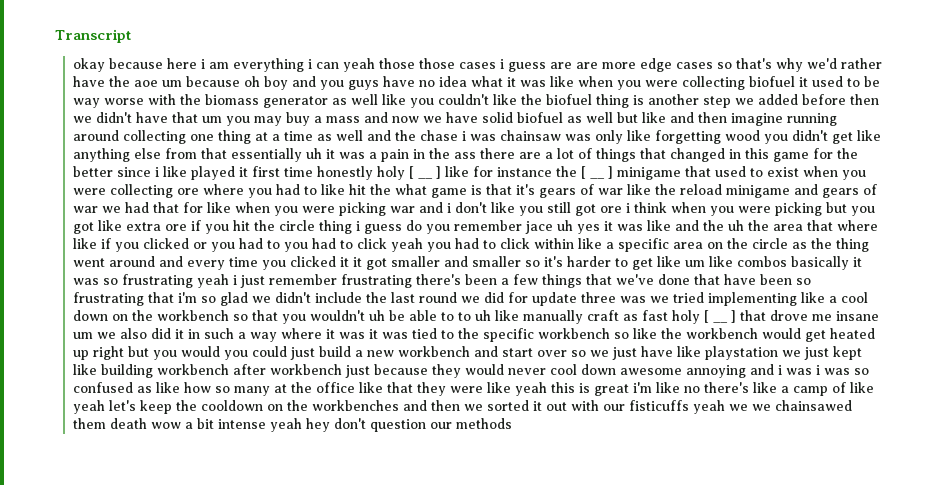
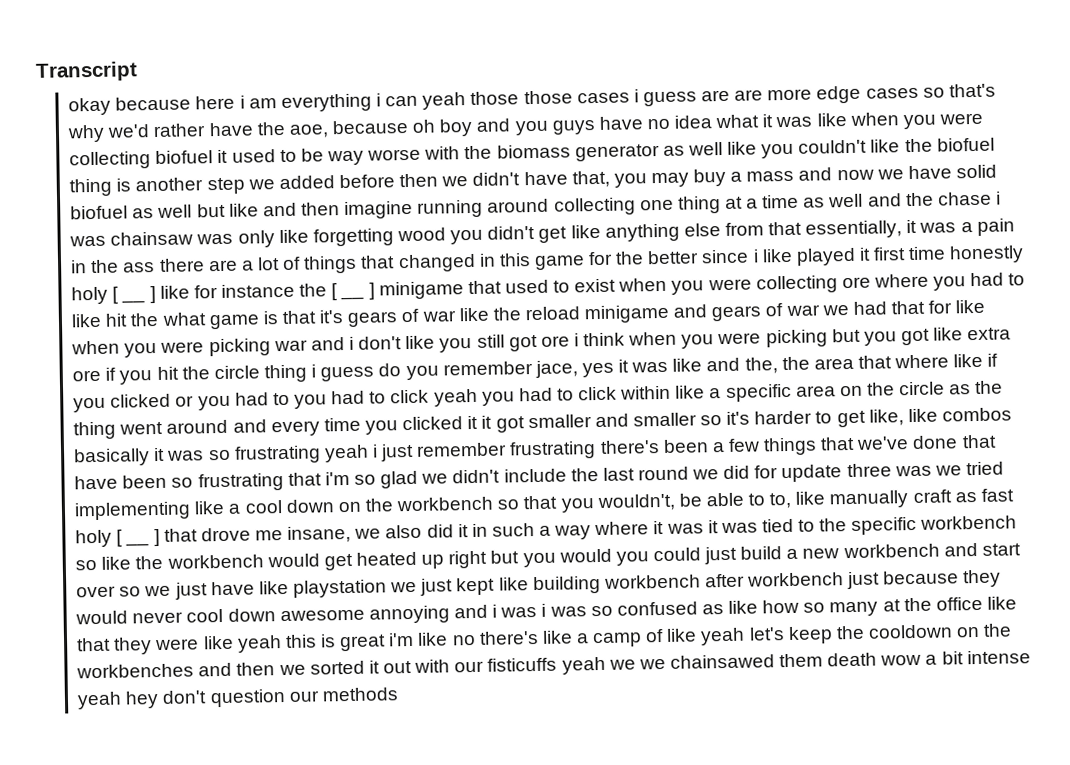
[133,80,182,87] aoe um -> [288,124,329,138] aoe,
[171,112,222,123] that um -> [571,170,610,188] that,
[230,148,322,162] essentially uh -> [805,220,903,239] essentially,
[524,220,573,234] jace uh -> [534,360,578,379] jace,
[702,220,744,231] the uh -> [744,357,778,374] the,
[656,256,705,267] like um -> [868,409,904,426] like,
[309,310,385,321] wouldn't uh -> [596,493,676,512] wouldn't,
[457,310,491,321] to uh -> [769,492,793,509] to,
[835,311,879,321] [72,332,93,339] insane um -> [287,525,352,543] insane,

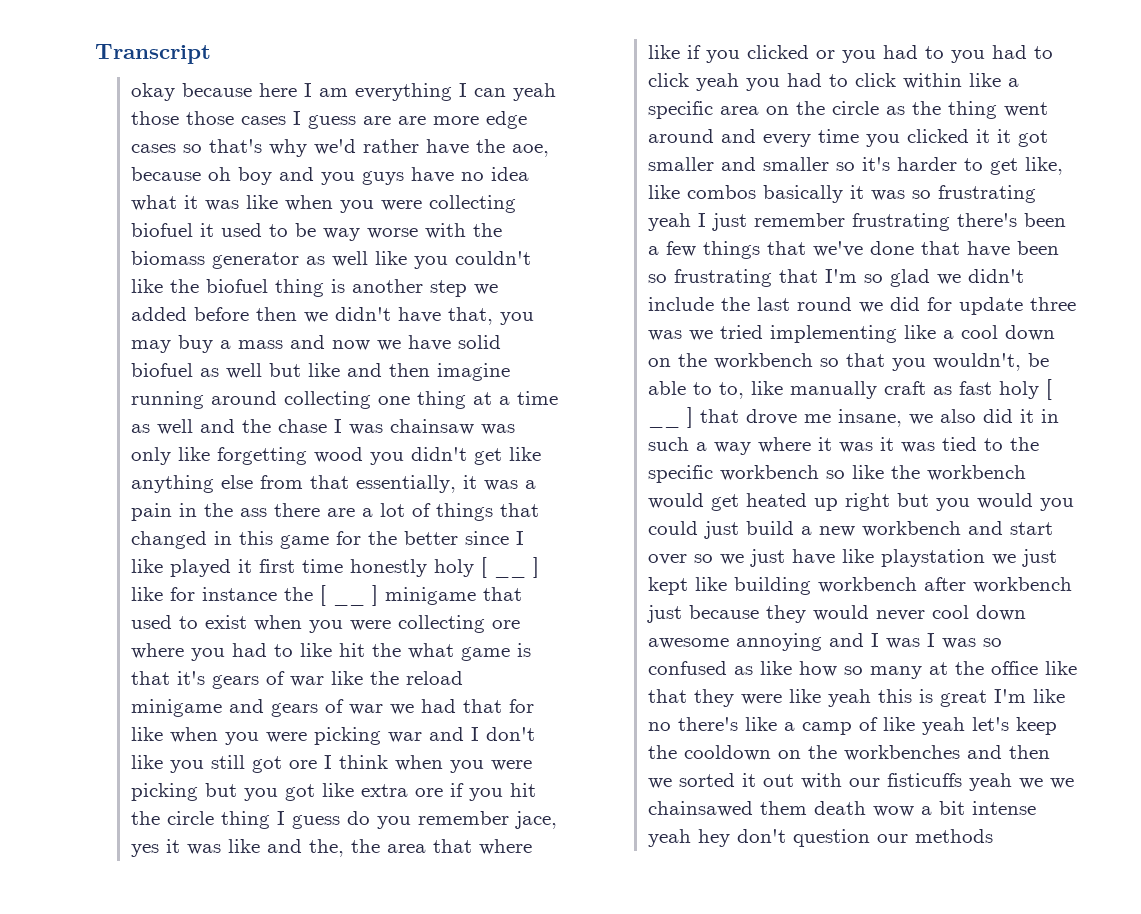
[239,95,245,109] i -> [304,83,313,97] I
[375,93,381,107] i -> [459,83,468,97] I
[633,89,639,103] i -> [293,111,302,125] I
[995,191,1001,205] i -> [334,419,343,433] I
[752,249,759,263] i -> [516,531,525,545] I
[348,336,354,350] i -> [471,727,480,741] I
[573,333,579,347] i -> [324,755,333,769] I
[311,364,317,378] i -> [277,811,286,825] I
[371,444,378,458] i -> [698,213,707,227] I
[324,471,350,486] i'm -> [825,269,858,283] I'm
[492,603,547,618] i was i -> [871,633,936,649] I was I
[388,632,415,647] i'm -> [994,689,1027,703] I'm

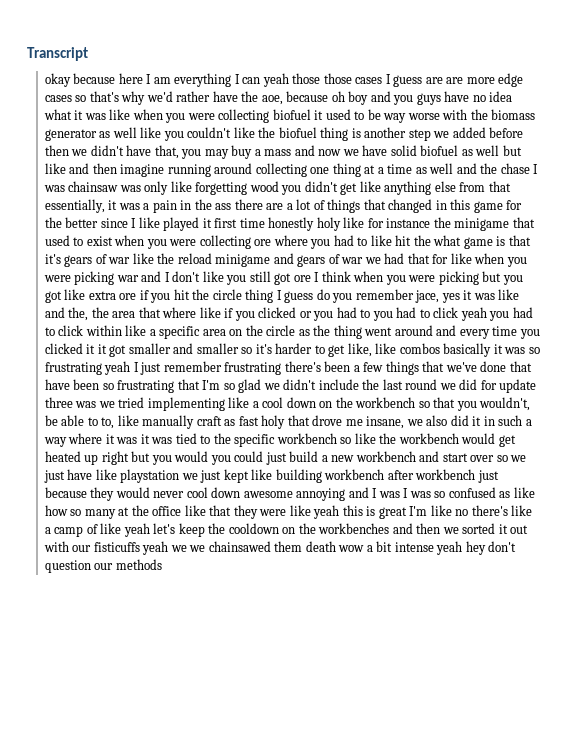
[481,557,540,578] [ __ ] -> (341, 224) none
[320,585,379,606] [ __ ] -> (451, 222) none
[1046,379,1053,400] [648,407,694,428] [ __ ] -> (286, 422) none

